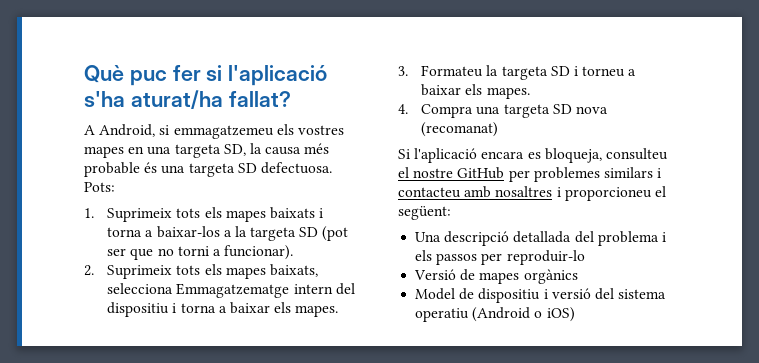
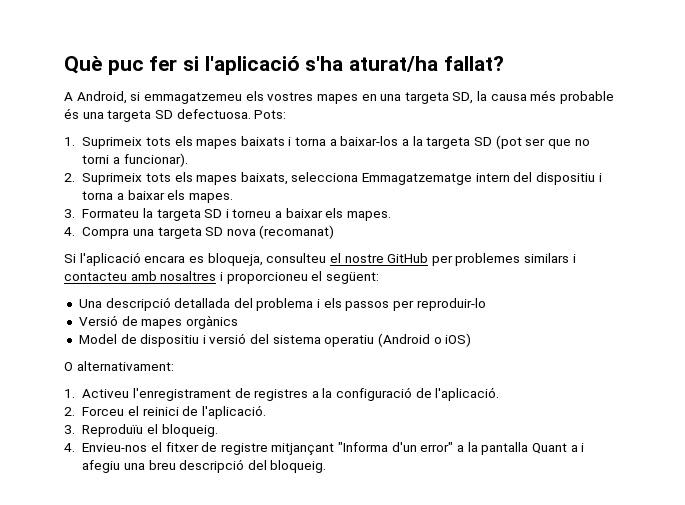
(575, 314) none -> [64,361,174,371] [64,387,500,401] [64,405,266,419] [64,424,218,437] [64,442,585,455] [82,459,327,473] // O alternativament: // 1. Activeu l'enregistrament de registres a la configuració de l'aplicació. // 2. Forceu el reinici de l'aplicació. // 3. Reproduïu el bloqueig. // 4. Envieu-nos el fitxer de registre mitjançant "Informa d'un error" a la pantalla Quant a i afegiu una breu descripció del bloqueig.

